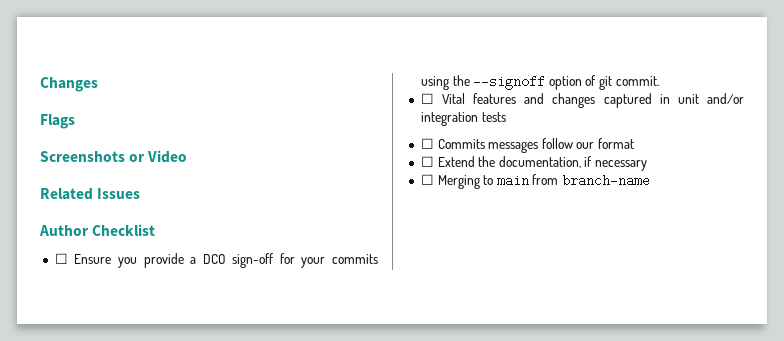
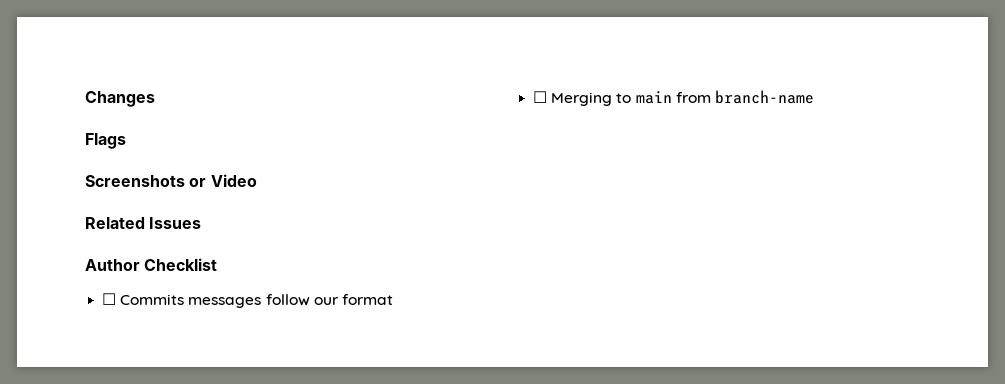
[54,253,378,268] [420,75,659,90] [420,93,744,108] [420,112,506,126] // ☐ Ensure you provide a DCO sign-off for your commits using the --signoff option of git commit. // ☐ Vital features and changes captured in unit and/or integration tests -> (218, 264) none
[420,156,648,171] // ☐ Extend the documentation, if necessary -> (393, 299) none

